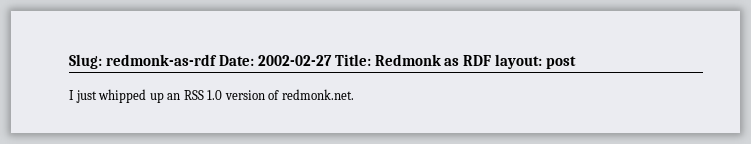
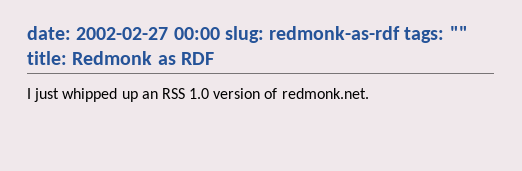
[69,54,371,69] Slug: redmonk-as-rdf Date: 2002-02-27 Title: -> [27,26,468,43] [27,51,67,65] date: 2002-02-27 00:00 slug: redmonk-as-rdf tags: "" title:
[495,54,577,69] layout: post -> (214, 58) none

